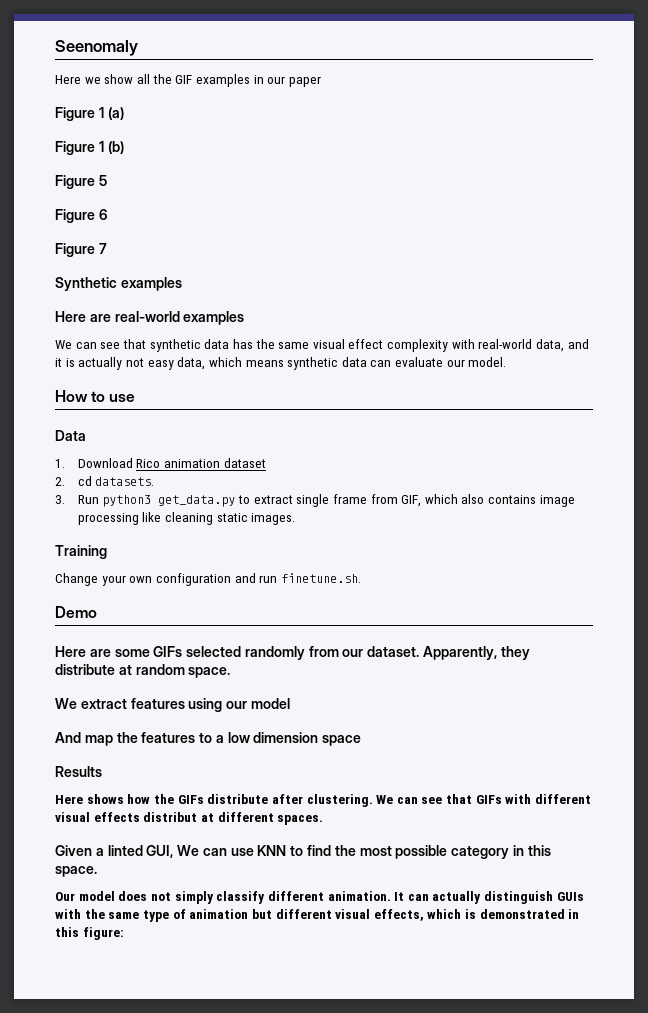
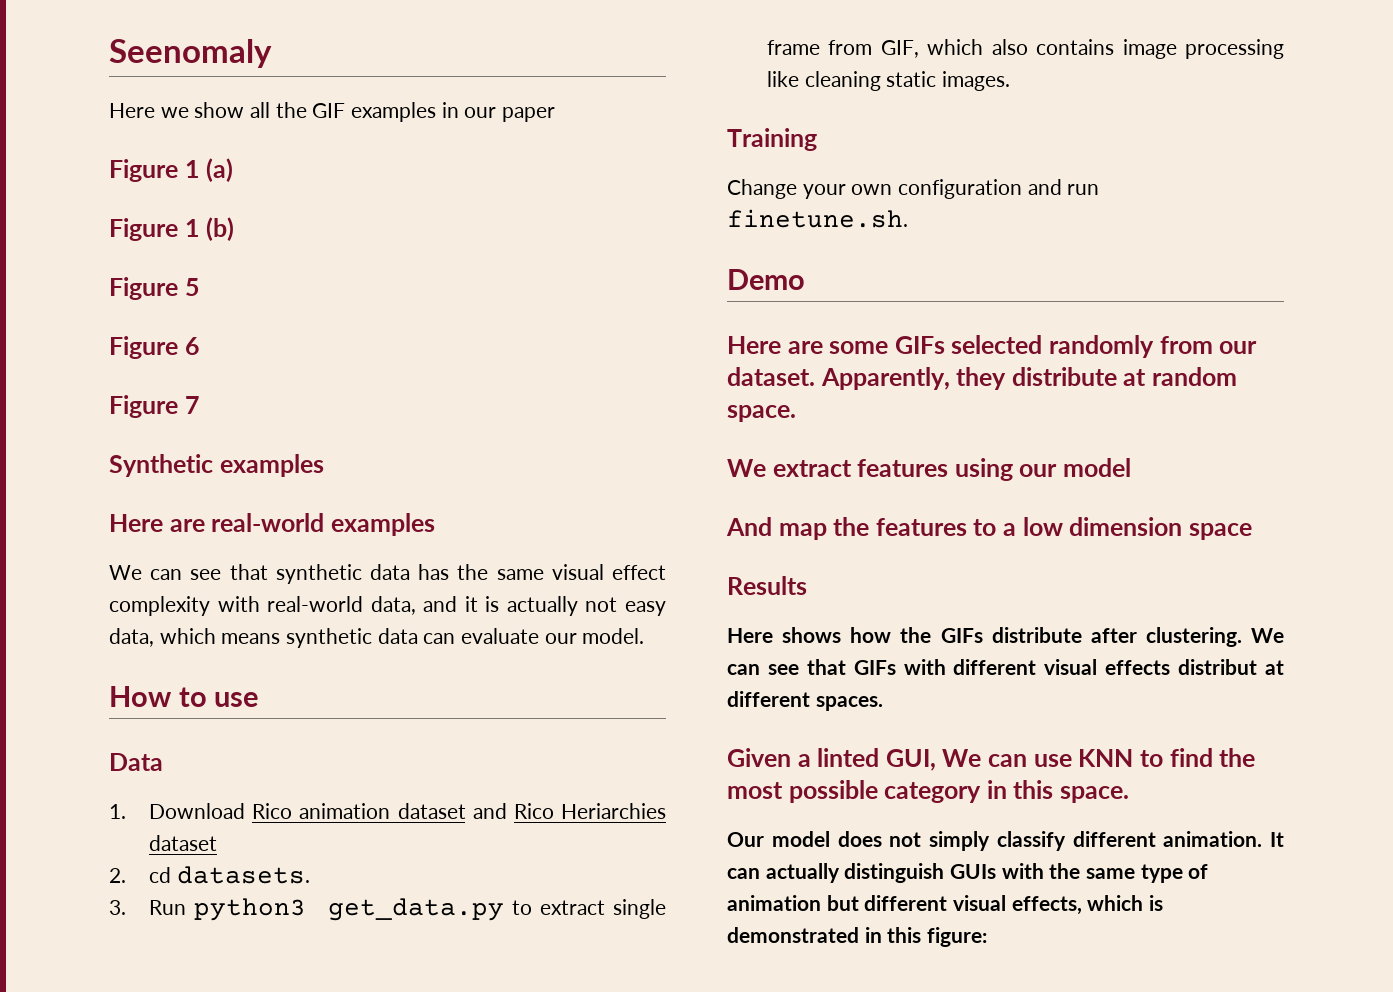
(266, 463) none -> [472,803,667,819] [148,835,217,851] and Rico Heriarchies dataset

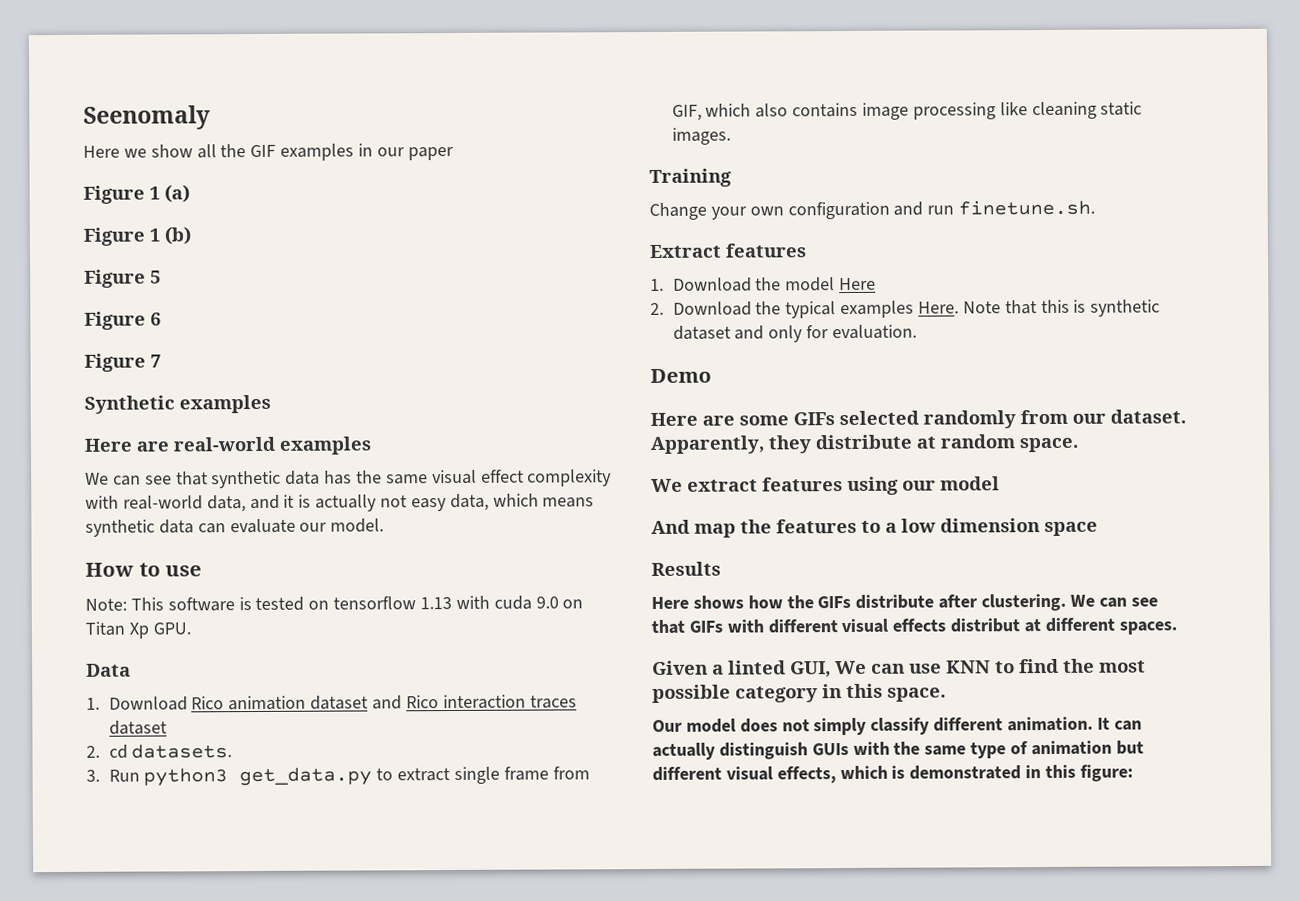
(259, 699) none -> [85,595,584,612] [85,621,191,639] // Note: This software is tested on tensorflow 1.13 with cuda 9.0 on Titan Xp GPU.
[561,803,667,819] Heriarchies -> [442,694,577,710] interaction traces
(908, 218) none -> [649,243,807,258] [650,277,877,292] [650,299,1161,319] [672,324,917,343] // Extract features // 1. Download the model Here // 2. Download the typical examples Here. Note that this is synthetic dataset and only for evaluation.

